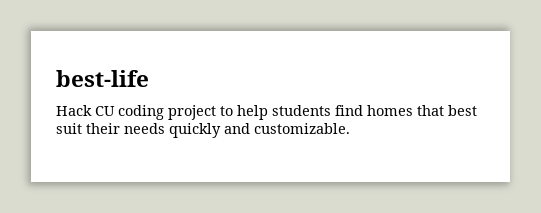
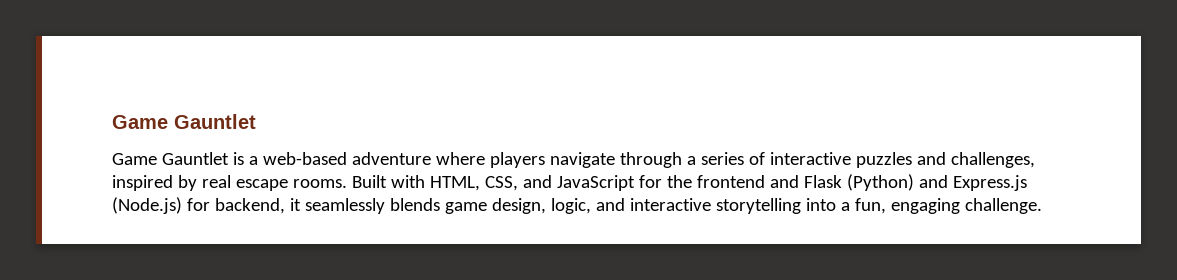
[56,70,149,87] [56,105,477,120] [56,123,350,138] best-life // Hack CU coding project to help students find homes that best suit their needs quickly and customizable. -> [112,114,256,129] [112,152,1035,168] [112,174,1027,191] [112,197,1042,214] Game Gauntlet // Game Gauntlet is a web-based adventure where players navigate through a series of interactive puzzles and challenges, inspired by real escape rooms. Built with HTML, CSS, and JavaScript for the frontend and Flask (Python) and Express.js (Node.js) for backend, it seamlessly blends game design, logic, and interactive storytelling into a fun, engaging challenge.

